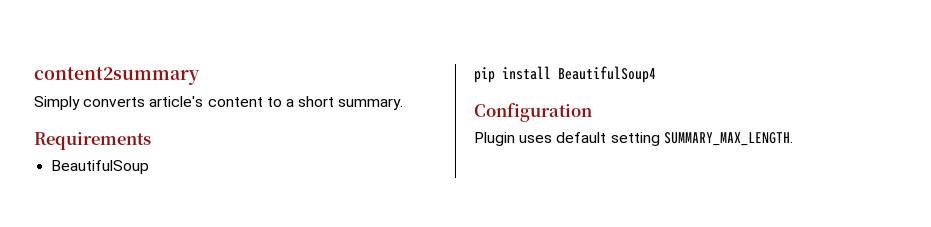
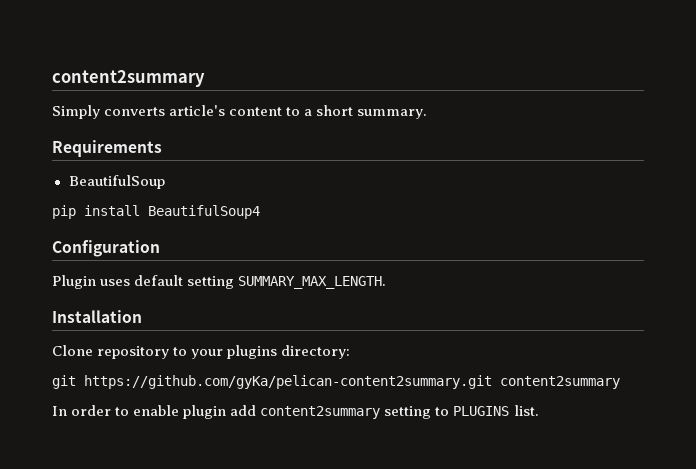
(793, 139) none -> [52,310,142,323] [52,345,351,359] [52,375,620,389] [52,405,539,419] // Installation // Clone repository to your plugins directory: // git https://github.com/gyKa/pelican-content2summary.git content2summary // In order to enable plugin add content2summary setting to PLUGINS list.

